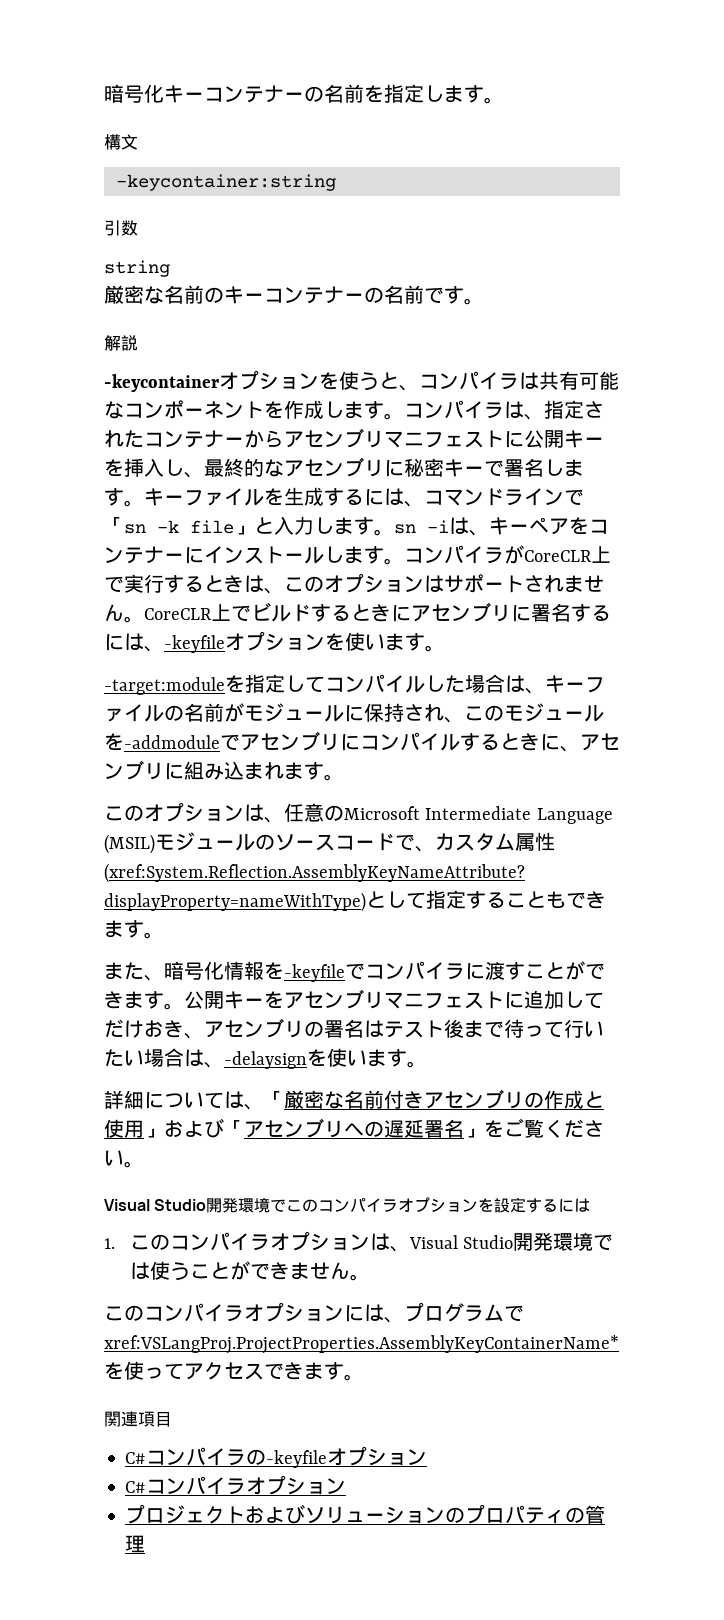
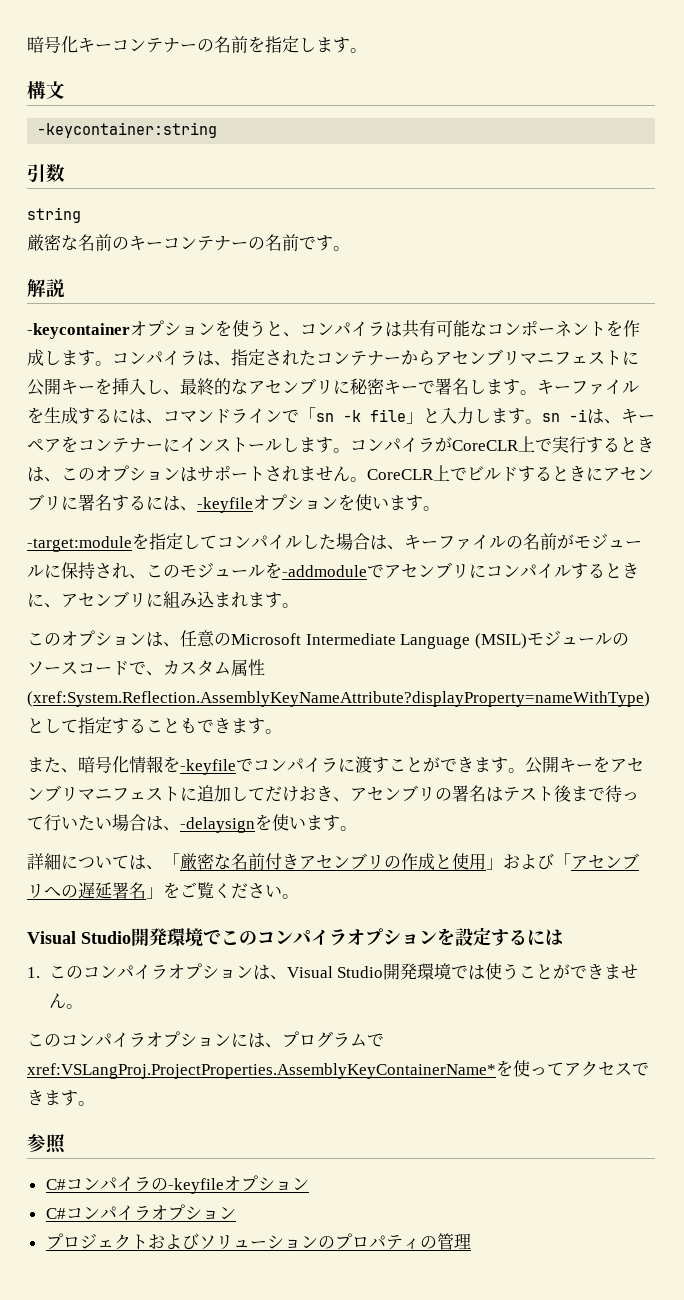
[104,1411,172,1427] 関連項目 -> [27,1134,66,1154] 参照

